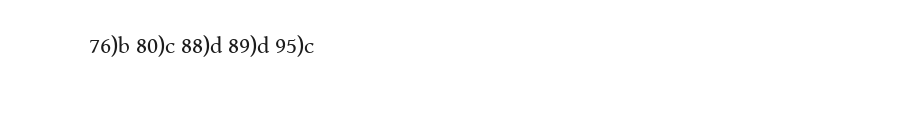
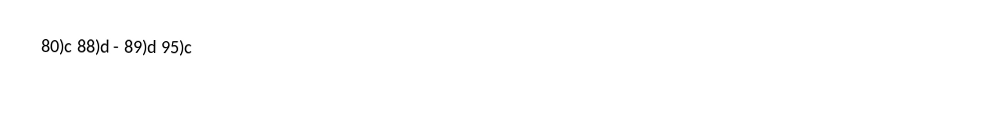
[89,35,130,57] 76)b -> (41, 46) none
(224, 46) none -> [113,45,121,53] -

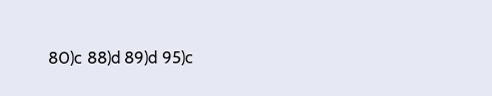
[113,45,121,53] - -> (121, 58) none

